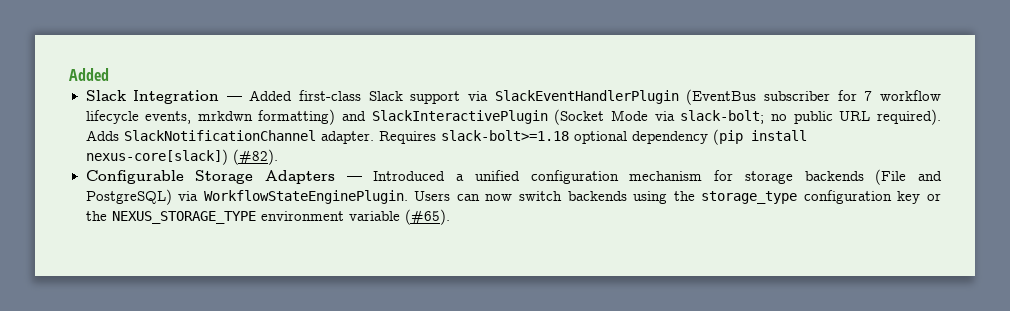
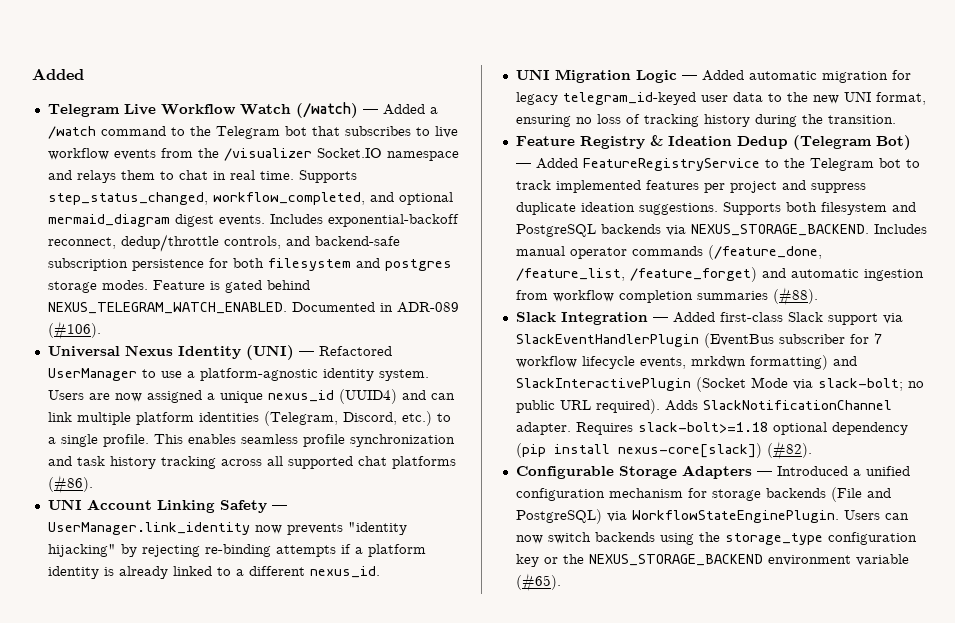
[69,68,109,81] Added -> [32,69,84,80] [47,102,438,118] [47,126,458,139] [47,148,459,161] [47,170,357,183] [47,192,453,205] [47,214,459,227] [47,234,400,252] [47,258,452,271] [47,280,310,293] [47,302,459,314] [47,321,101,340] [47,345,392,360] [47,368,429,381] [47,389,455,404] [47,411,451,426] [47,434,455,447] [47,456,456,469] [47,475,93,494] [47,499,287,513] [47,522,407,535] [47,544,426,557] [47,566,380,579] [515,69,911,83] [515,91,926,105] [515,114,896,127] [515,135,911,150] [515,158,920,171] [515,180,866,193] [515,202,916,215] [515,224,927,237] [515,245,822,260] [515,267,924,282] [515,287,818,306] Added // Telegram Live Workflow Watch (/watch) — Added a /watch command to the Telegram bot that subscribes to live workflow events from the /visualizer Socket.IO namespace and relays them to chat in real time. Supports step_status_changed, workflow_completed, and optional mermaid_diagram digest events. Includes exponential-backoff reconnect, dedup/throttle controls, and backend-safe subscription persistence for both filesystem and postgres storage modes. Feature is gated behind NEXUS_TELEGRAM_WATCH_ENABLED. Documented in ADR-089 (#106). // Universal Nexus Identity (UNI) — Refactored UserManager to use a platform-agnostic identity system. Users are now assigned a unique nexus_id (UUID4) and can link multiple platform identities (Telegram, Discord, etc.) to a single profile. This enables seamless profile synchronization and task history tracking across all supported chat platforms (#86). // UNI Account Linking Safety — UserManager.link_identity now prevents "identity hijacking" by rejecting re-binding attempts if a platform identity is already linked to a different nexus_id. // UNI Migration Logic — Added automatic migration for legacy telegram_id-keyed user data to the new UNI format, ensuring no loss of tracking history during the transition. // Feature Registry & Ideation Dedup (Telegram Bot) — Added FeatureRegistryService to the Telegram bot to track implemented features per project and suppress duplicate ideation suggestions. Supports both filesystem and PostgreSQL backends via NEXUS_STORAGE_BACKEND. Includes manual operator commands (/feature_done, /feature_list, /feature_forget) and automatic ingestion from workflow completion summaries (#88).
[111,211,256,224] NEXUS_STORAGE_TYPE -> [588,554,763,566] NEXUS_STORAGE_BACKEND

